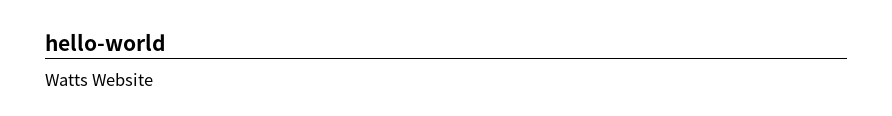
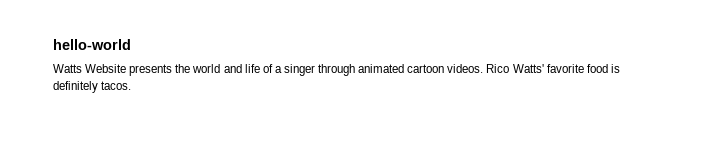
(154, 79) none -> [129,64,620,76] [53,81,132,93] presents the world and life of a singer through animated cartoon videos. Rico Watts' favorite food is definitely tacos.

